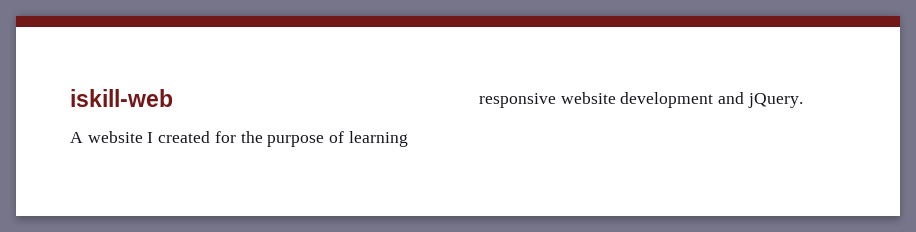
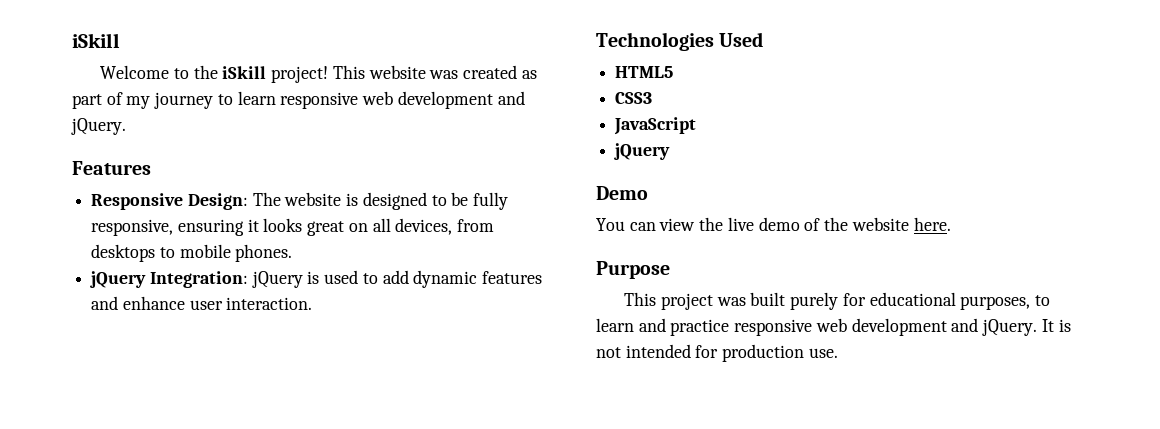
[70,89,173,107] [70,131,408,147] [479,92,803,108] iskill-web // A website I created for the purpose of learning responsive website development and jQuery. -> [72,33,120,48] [100,65,537,83] [72,91,525,109] [71,118,126,135] [72,161,151,175] [91,192,509,210] [91,218,495,236] [91,244,293,262] [90,270,543,288] [91,296,313,310] [596,32,764,51] [615,66,674,78] [615,92,653,104] [614,117,697,135] [614,143,671,160] [596,186,648,200] [596,217,951,231] [596,261,670,279] [624,292,1050,310] [596,318,1071,336] [596,344,838,362] iSkill // Welcome to the iSkill project! This website was created as part of my journey to learn responsive web development and jQuery. // Features // Responsive Design: The website is designed to be fully responsive, ensuring it looks great on all devices, from desktops to mobile phones. // jQuery Integration: jQuery is used to add dynamic features and enhance user interaction. // Technologies Used // HTML5 // CSS3 // JavaScript // jQuery // Demo // You can view the live demo of the website here. // Purpose // This project was built purely for educational purposes, to learn and practice responsive web development and jQuery. It is not intended for production use.

